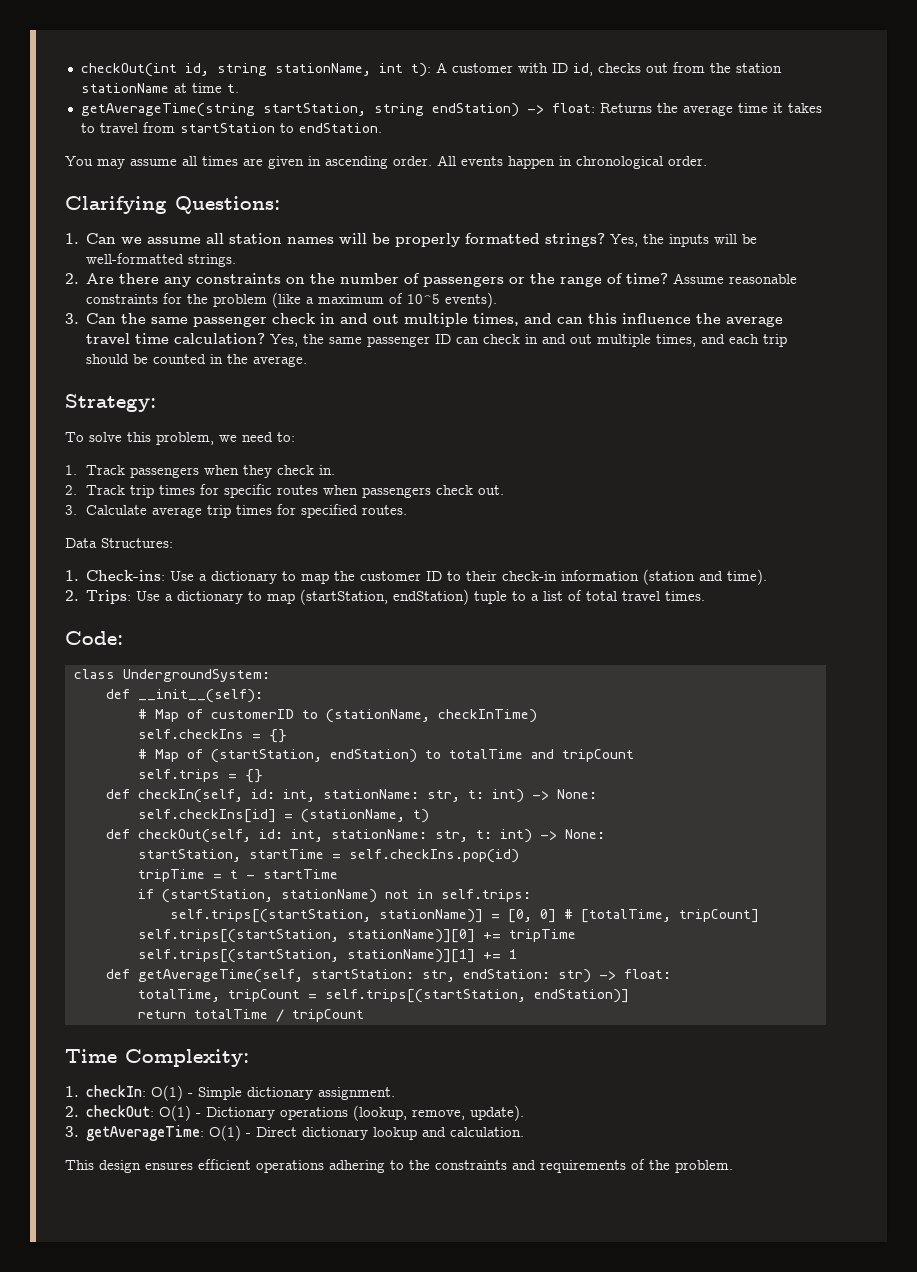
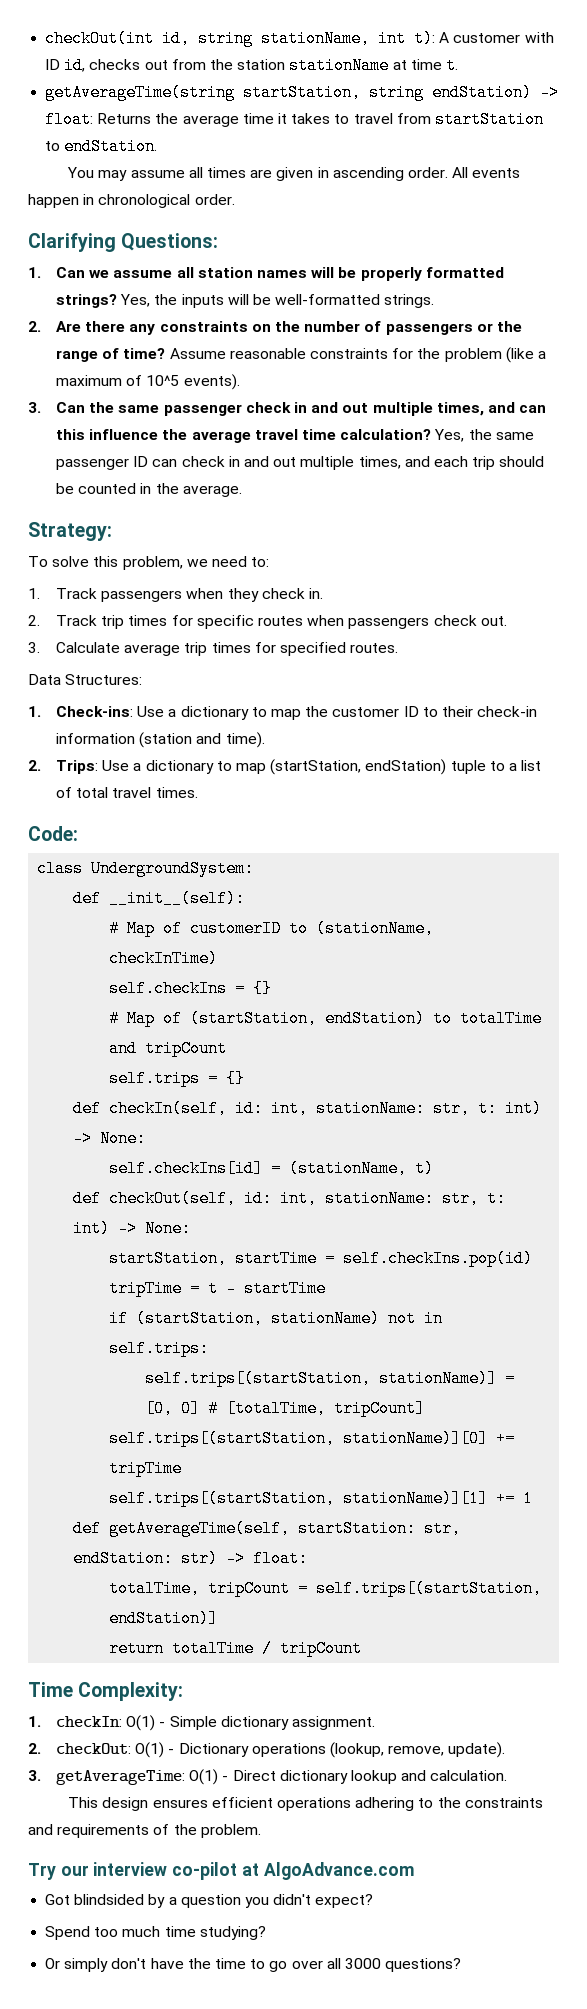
(733, 1166) none -> [28,1862,415,1880] [45,1894,374,1908] [45,1926,266,1940] [45,1958,462,1972] // Try our interview co-pilot at AlgoAdvance.com // Got blindsided by a question you didn't expect? // Spend too much time studying? // Or simply don't have the time to go over all 3000 questions?

